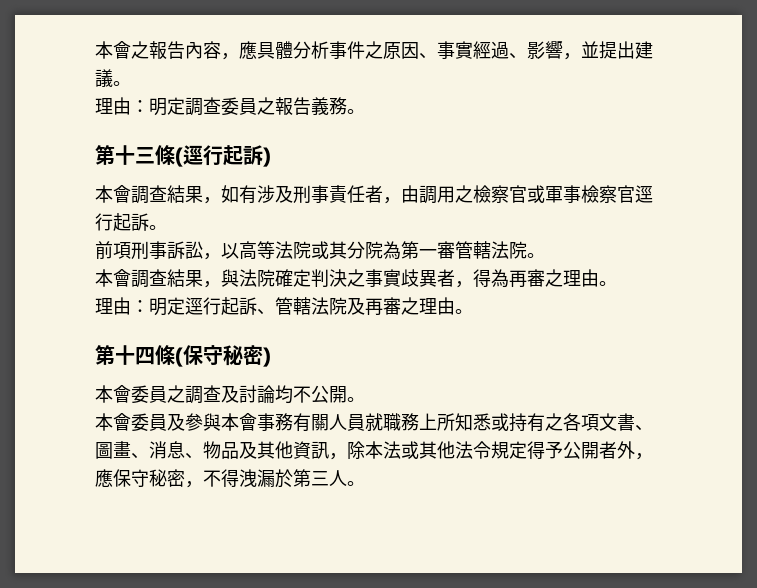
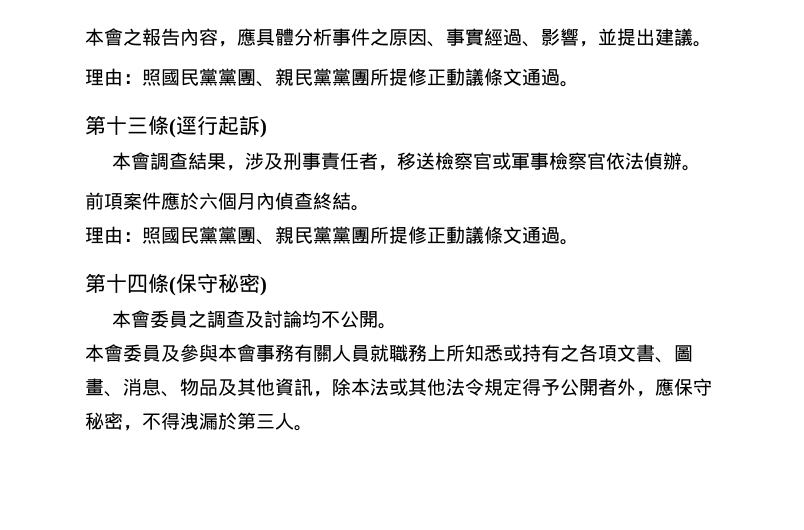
[149,97,347,116] 明定調查委員之報告義務 -> [142,68,560,87] 照國民黨黨團、親民黨黨團所提修正動議條文通過
[221,185,257,204] 如有 -> (245, 168) none
[401,185,473,204] 由調用之 -> [396,152,435,170] 移送
[635,185,653,203] [95,213,149,231] 逕行起訴 -> [605,152,682,170] 依法偵辦
[131,241,545,260] [95,269,617,288] [95,297,455,316] 刑事訴訟，以高等法院或其分院為第一審管轄法院。 // 本會調查結果，與法院確定判決之事實歧異者，得為再審之理由。 // 理由：明定逕行起訴、管轄法院及再審之理由 -> [123,192,370,211] [85,226,560,245] 案件應於六個月內偵查終結。 // 理由：照國民黨黨團、親民黨黨團所提修正動議條文通過

